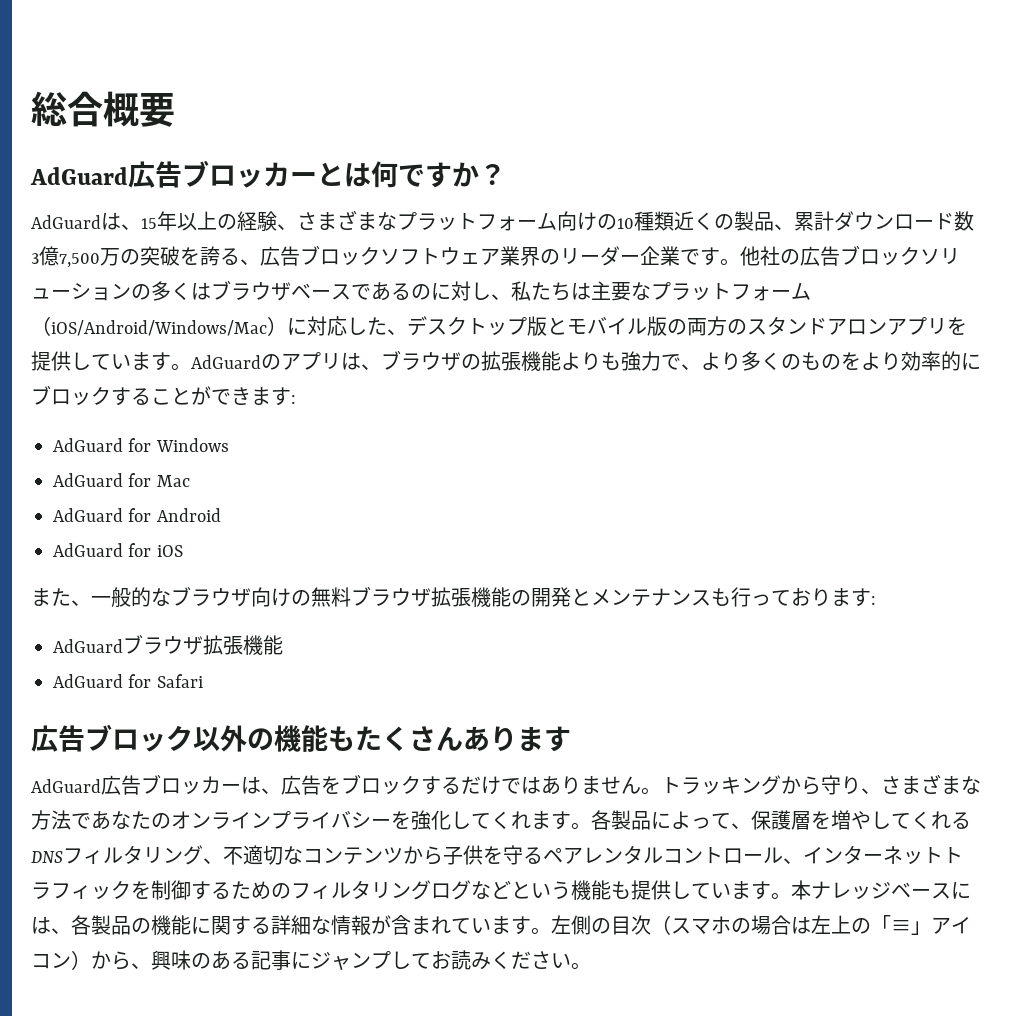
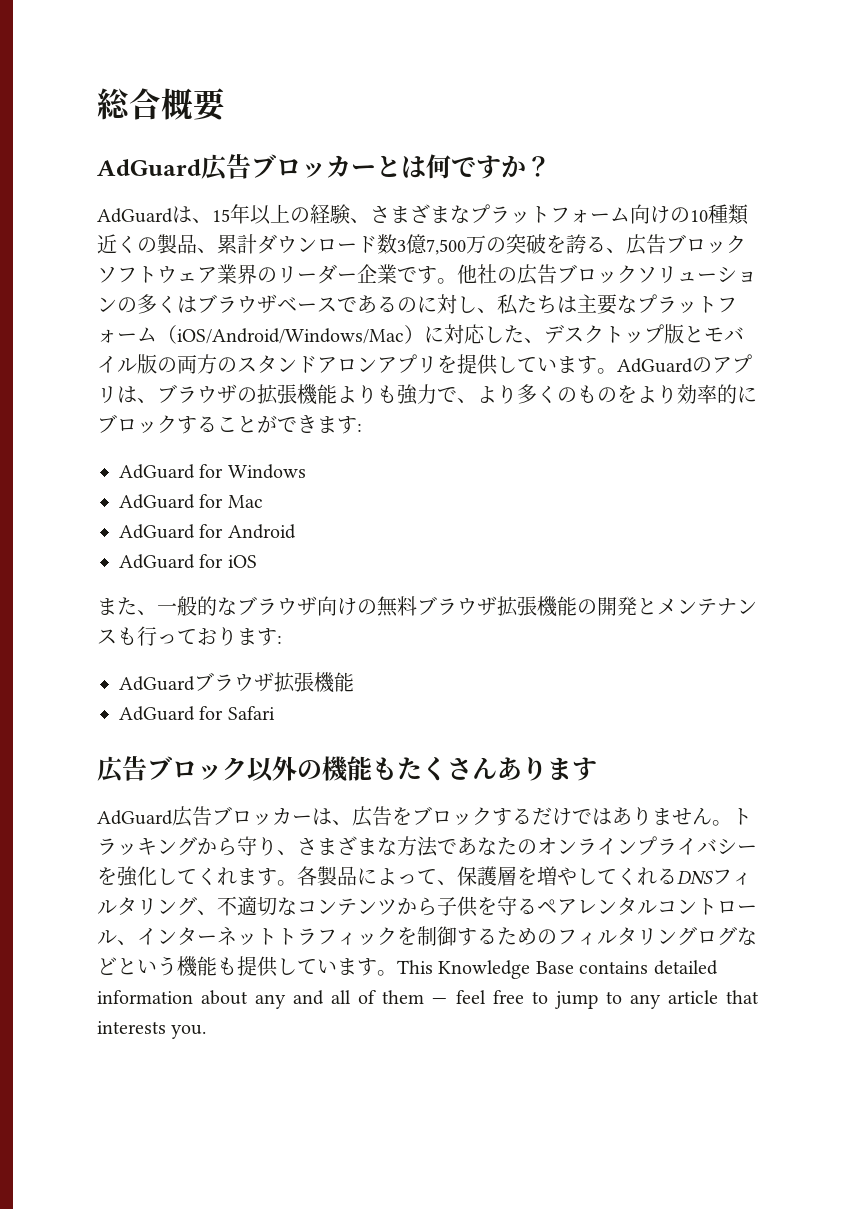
[791,880,971,900] [31,915,971,936] [31,950,591,970] 本ナレッジベースには、各製品の機能に関する詳細な情報が含まれています。左側の目次（スマホの場合は左上の「≡」アイコン）から、興味のある記事にジャンプしてお読みください。 -> [397,960,718,979] [97,990,760,1009] [97,1021,207,1039] This Knowledge Base contains detailed information about any and all of them — feel free to jump to any article that interests you.

